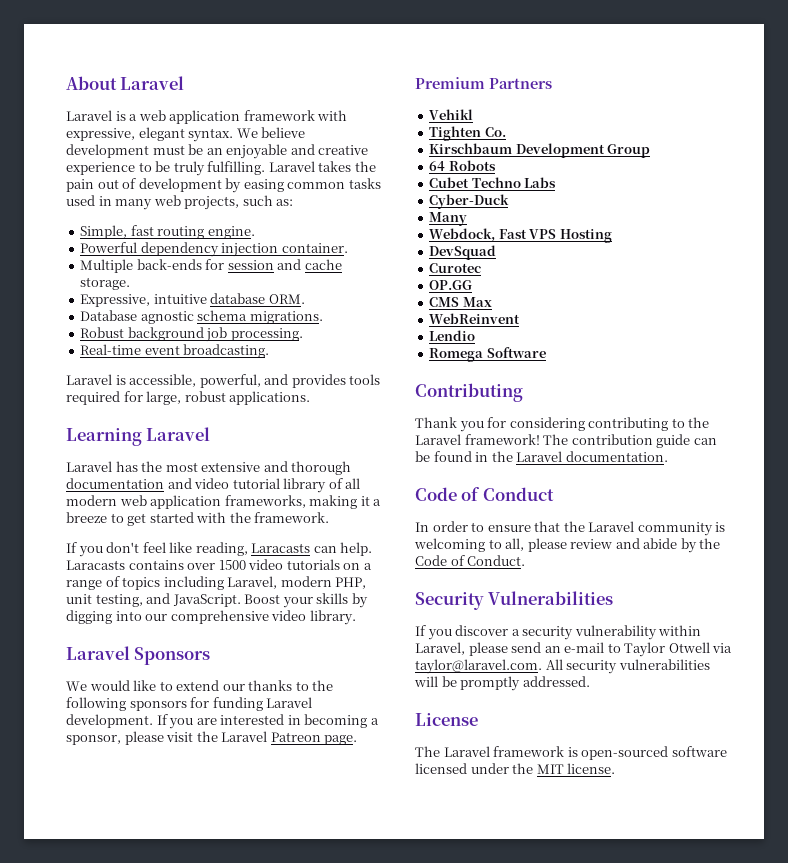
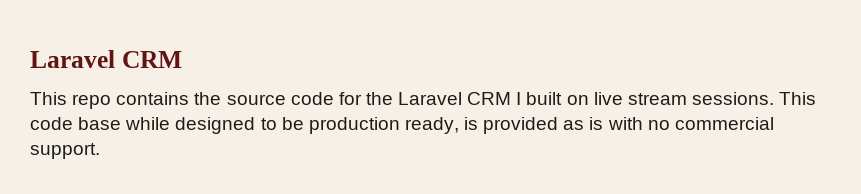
[66,76,185,90] [66,110,348,124] [66,127,306,142] [66,144,369,159] [66,161,376,176] [66,178,381,193] [66,195,294,210] [80,225,255,239] [80,242,348,257] [80,259,342,273] [80,277,131,290] [80,293,305,307] [80,310,323,324] [80,327,303,342] [80,344,270,358] [66,374,381,388] [66,391,311,405] [66,427,211,446] [66,461,352,475] [66,478,361,493] [66,495,382,509] [66,512,330,526] [66,542,373,557] [66,559,372,570] [66,576,367,590] [66,593,368,608] [66,610,356,625] [66,646,211,665] [66,680,334,691] [66,697,313,711] [66,714,379,729] [66,731,358,745] [415,77,552,89] [429,109,474,120] [429,126,506,141] [429,143,651,158] [429,160,496,171] [429,177,557,188] [429,194,510,209] [429,212,468,226] [429,228,612,243] [429,245,497,260] [429,263,482,273] [429,280,473,290] [429,297,492,307] [429,313,521,324] [429,330,476,341] [429,347,546,362] [415,383,523,402] [415,417,710,432] [415,434,717,448] [415,451,668,462] [415,487,554,501] [415,521,726,536] [414,538,721,553] [415,555,526,566] [415,591,614,610] [415,625,702,640] [415,642,733,657] [415,659,710,674] [414,676,590,691] [415,713,478,726] [415,746,727,760] [415,763,616,774] About Laravel // Laravel is a web application framework with expressive, elegant syntax. We believe development must be an enjoyable and creative experience to be truly fulfilling. Laravel takes the pain out of development by easing common tasks used in many web projects, such as: // Simple, fast routing engine. // Powerful dependency injection container. // Multiple back-ends for session and cache storage. // Expressive, intuitive database ORM. // Database agnostic schema migrations. // Robust background job processing. // Real-time event broadcasting. // Laravel is accessible, powerful, and provides tools required for large, robust applications. // Learning Laravel // Laravel has the most extensive and thorough documentation and video tutorial library of all modern web application frameworks, making it a breeze to get started with the framework. // If you don't feel like reading, Laracasts can help. Laracasts contains over 1500 video tutorials on a range of topics including Laravel, modern PHP, unit testing, and JavaScript. Boost your skills by digging into our comprehensive video library. // Laravel Sponsors // We would like to extend our thanks to the following sponsors for funding Laravel development. If you are interested in becoming a sponsor, please visit the Laravel Patreon page. // Premium Partners // Vehikl // Tighten Co. // Kirschbaum Development Group // 64 Robots // Cubet Techno Labs // Cyber-Duck // Many // Webdock, Fast VPS Hosting // DevSquad // Curotec // OP.GG // CMS Max // WebReinvent // Lendio // Romega Software // Contributing // Thank you for considering contributing to the Laravel framework! The contribution guide can be found in the Laravel documentation. // Code of Conduct // In order to ensure that the Laravel community is welcoming to all, please review and abide by the Code of Conduct. // Security Vulnerabilities // If you discover a security vulnerability within Laravel, please send an e-mail to Taylor Otwell via taylor@laravel.com. All security vulnerabilities will be promptly addressed. // License // The Laravel framework is open-sourced software licensed under the MIT license. -> [30,50,182,68] [30,92,817,109] [30,117,774,134] [30,143,100,159] Laravel CRM // This repo contains the source code for the Laravel CRM I built on live stream sessions. This code base while designed to be production ready, is provided as is with no commercial support.

